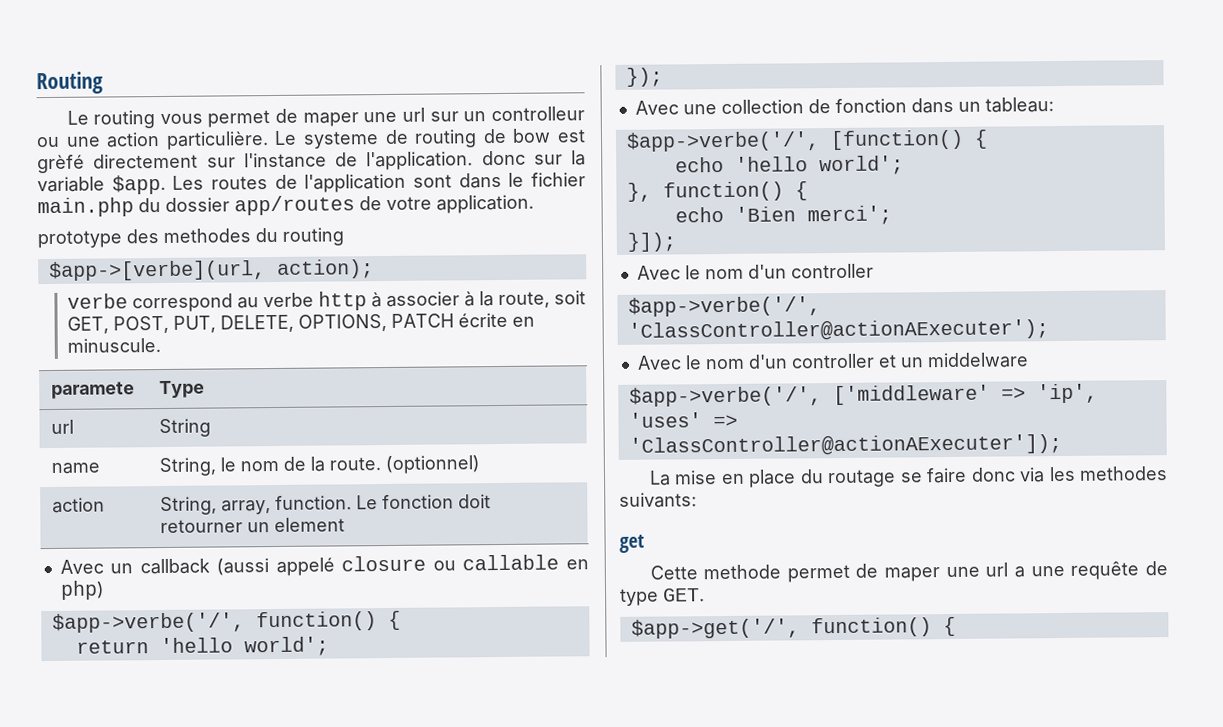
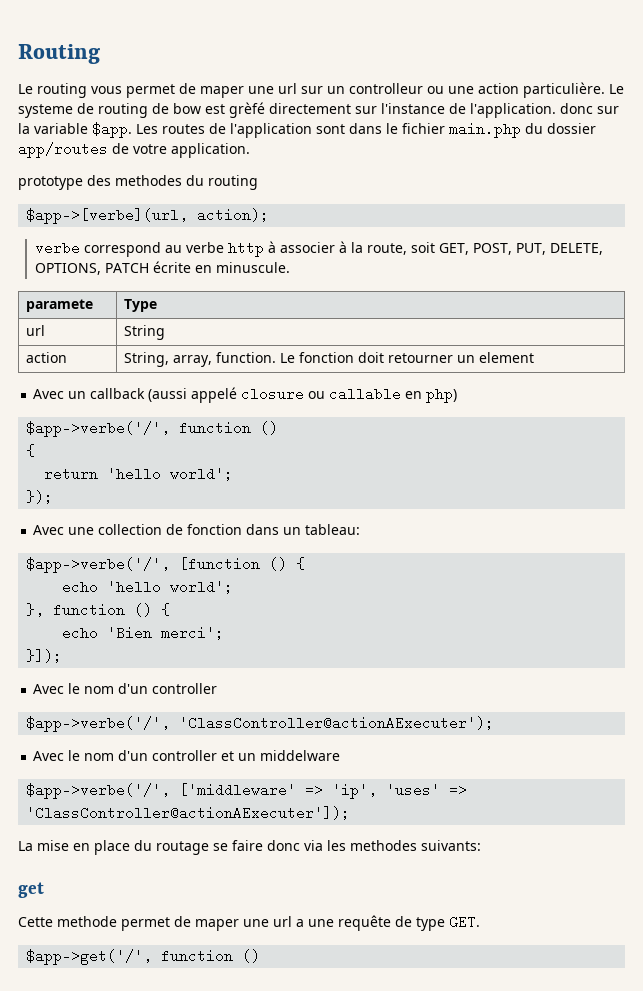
[51,462,101,474] [159,455,481,477] // name | String, le nom de la route. (optionnel) -> (166, 332) none
[255,611,377,632] function() -> [179,421,279,435] function () //
[829,129,964,151] [function() -> [179,557,288,571] [function ()
[662,181,784,202] function() -> [53,603,153,617] function ()
[810,616,956,638] function() { -> [161,949,261,963] function ()

